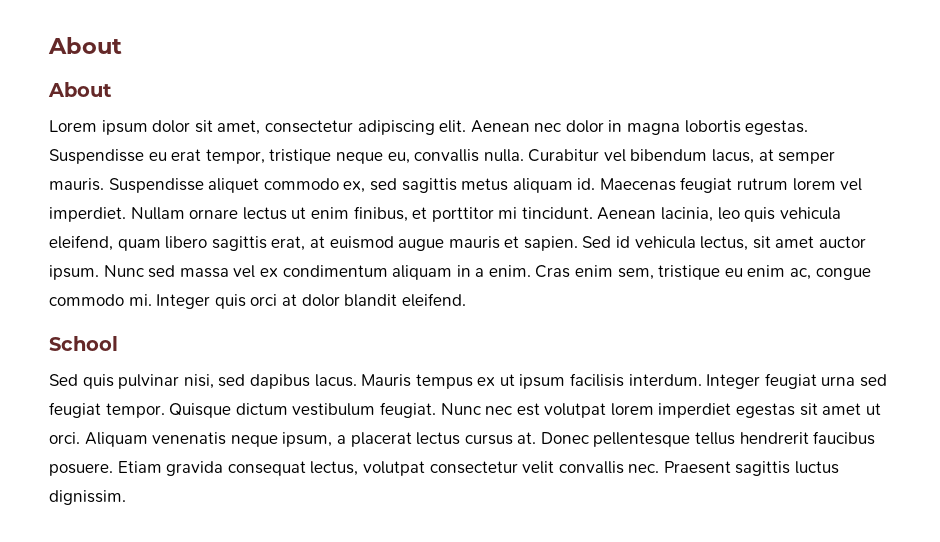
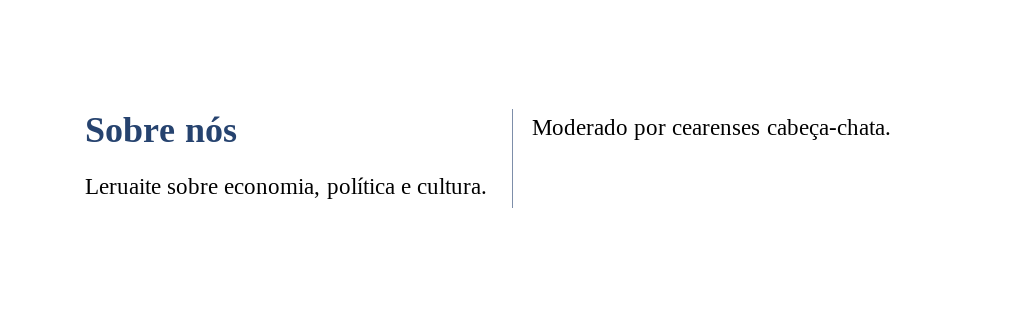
[48,37,122,54] [48,82,112,97] [49,120,809,135] [49,149,836,164] [49,177,863,193] [49,206,841,222] [49,235,867,251] [49,265,871,280] [49,293,466,309] [49,336,118,351] [49,373,888,389] [49,402,881,418] [49,431,876,447] [49,461,840,476] [49,490,126,505] About // About // Lorem ipsum dolor sit amet, consectetur adipiscing elit. Aenean nec dolor in magna lobortis egestas. Suspendisse eu erat tempor, tristique neque eu, convallis nulla. Curabitur vel bibendum lacus, at semper mauris. Suspendisse aliquet commodo ex, sed sagittis metus aliquam id. Maecenas feugiat rutrum lorem vel imperdiet. Nullam ornare lectus ut enim finibus, et porttitor mi tincidunt. Aenean lacinia, leo quis vehicula eleifend, quam libero sagittis erat, at euismod augue mauris et sapien. Sed id vehicula lectus, sit amet auctor ipsum. Nunc sed massa vel ex condimentum aliquam in a enim. Cras enim sem, tristique eu enim ac, congue commodo mi. Integer quis orci at dolor blandit eleifend. // School // Sed quis pulvinar nisi, sed dapibus lacus. Mauris tempus ex ut ipsum facilisis interdum. Integer feugiat urna sed feugiat tempor. Quisque dictum vestibulum feugiat. Nunc nec est volutpat lorem imperdiet egestas sit amet ut orci. Aliquam venenatis neque ipsum, a placerat lectus cursus at. Donec pellentesque tellus hendrerit faucibus posuere. Etiam gravida consequat lectus, volutpat consectetur velit convallis nec. Praesent sagittis luctus dignissim. -> [85,116,237,142] [85,177,488,199] [532,119,891,140] Sobre nós // Leruaite sobre economia, política e cultura. Moderado por cearenses cabeça-chata.

